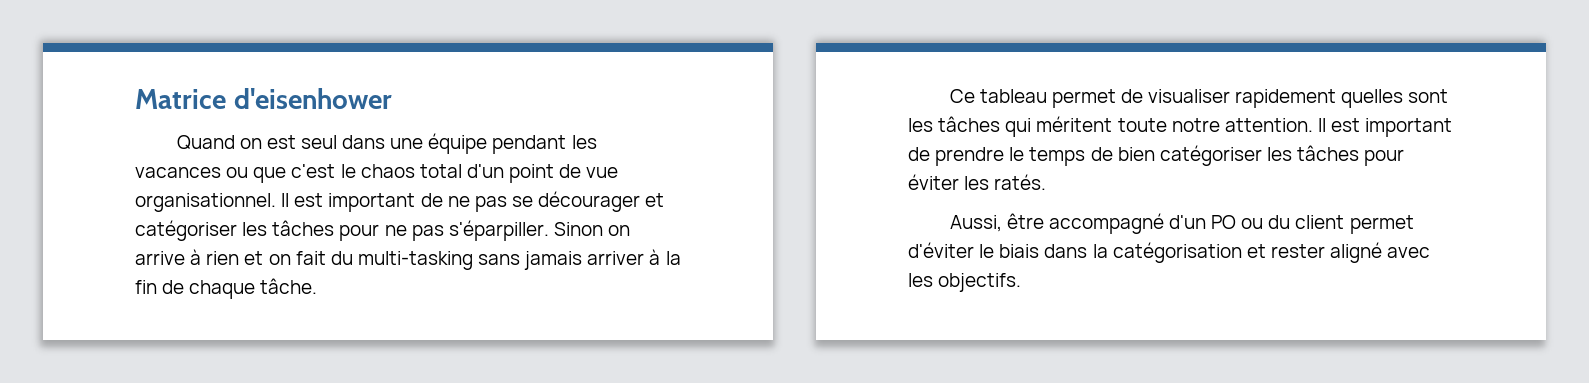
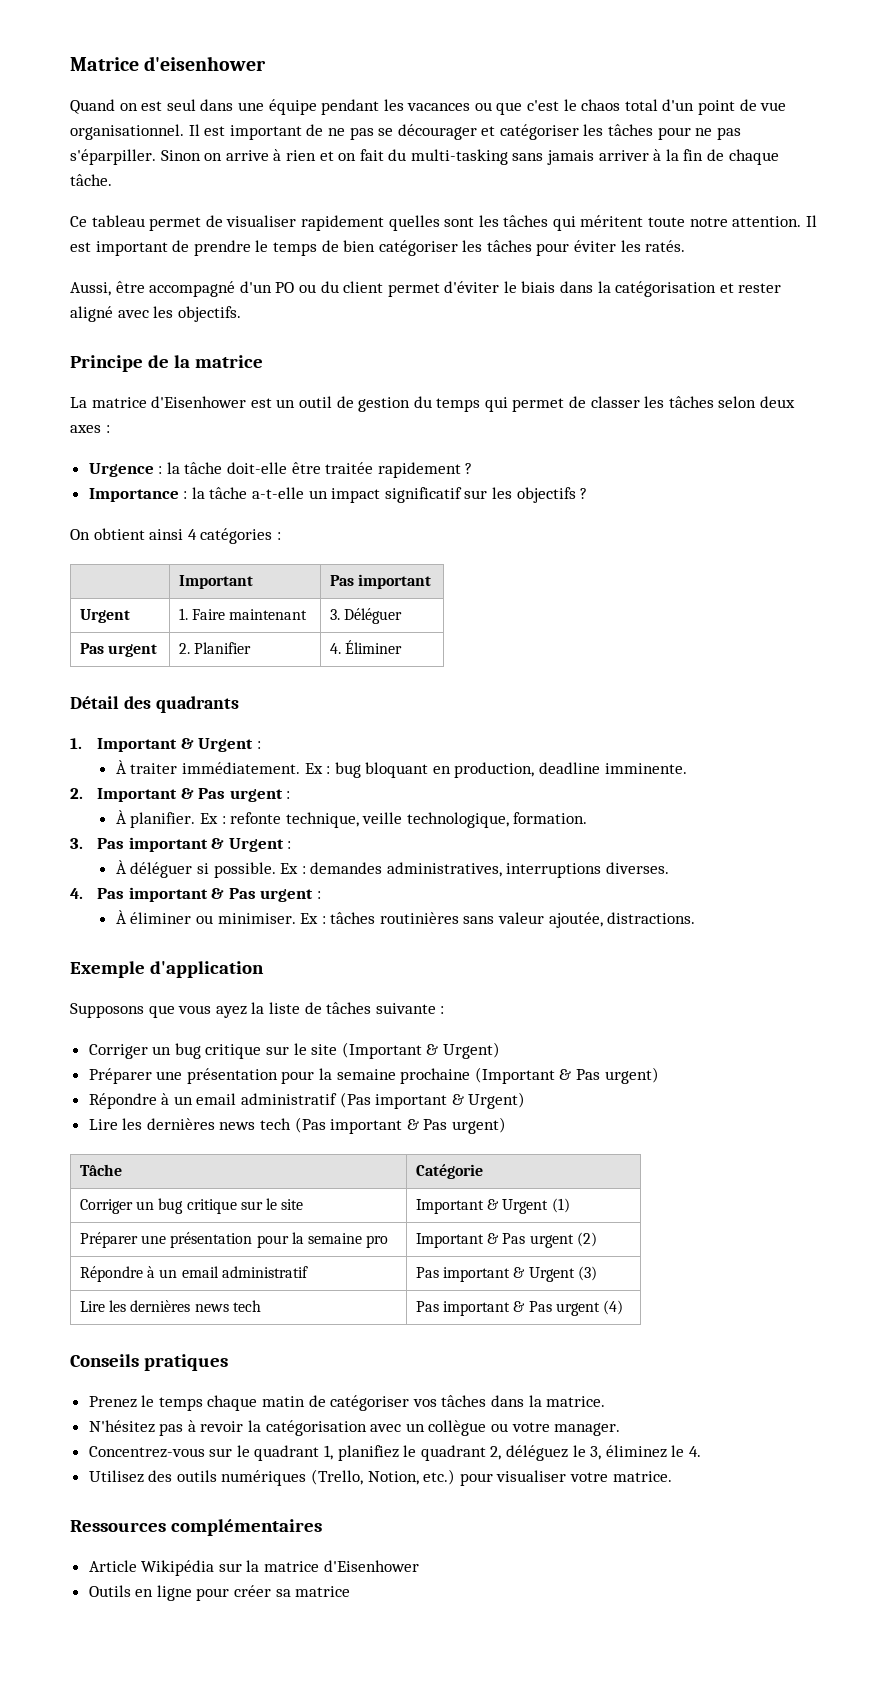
(1022, 282) none -> [70,355,263,372] [70,396,796,412] [70,425,110,433] [88,462,473,478] [88,487,588,503] [70,528,281,544] [179,575,254,589] [330,574,432,589] [80,609,131,623] [179,608,308,620] [330,608,403,624] [80,643,158,657] [179,642,252,654] [330,640,403,654] [70,696,239,713] [70,738,261,752] [115,760,687,778] [70,788,291,802] [115,810,588,828] [70,837,292,852] [115,860,670,878] [70,887,321,902] [115,910,696,928] [70,961,264,978] [70,1002,445,1018] [88,1042,501,1059] [88,1067,659,1084] [88,1092,526,1109] [88,1117,507,1134] [80,1164,123,1176] [416,1164,484,1179] [80,1198,304,1214] [416,1198,570,1214] [80,1232,389,1248] [416,1232,597,1248] [80,1266,308,1282] [416,1266,597,1282] [80,1300,261,1312] [416,1300,623,1316] [70,1354,228,1371] [88,1395,606,1411] [88,1420,621,1436] [88,1445,701,1461] [88,1469,672,1486] [70,1519,322,1536] [88,1560,419,1576] [88,1585,351,1601] // Principe de la matrice // La matrice d'Eisenhower est un outil de gestion du temps qui permet de classer les tâches selon deux axes : // Urgence : la tâche doit-elle être traitée rapidement ? // Importance : la tâche a-t-elle un impact significatif sur les objectifs ? // On obtient ainsi 4 catégories : // | Important | Pas important // Urgent | 1. Faire maintenant | 3. Déléguer // Pas urgent | 2. Planifier | 4. Éliminer // Détail des quadrants // 1. Important & Urgent : // À traiter immédiatement. Ex : bug bloquant en production, deadline imminente. // 2. Important & Pas urgent : // À planifier. Ex : refonte technique, veille technologique, formation. // 3. Pas important & Urgent : // À déléguer si possible. Ex : demandes administratives, interruptions diverses. // 4. Pas important & Pas urgent : // À éliminer ou minimiser. Ex : tâches routinières sans valeur ajoutée, distractions. // Exemple d'application // Supposons que vous ayez la liste de tâches suivante : // Corriger un bug critique sur le site (Important & Urgent) // Préparer une présentation pour la semaine prochaine (Important & Pas urgent) // Répondre à un email administratif (Pas important & Urgent) // Lire les dernières news tech (Pas important & Pas urgent) // Tâche | Catégorie // Corriger un bug critique sur le site | Important & Urgent (1) // Préparer une présentation pour la semaine pro | Important & Pas urgent (2) // Répondre à un email administratif | Pas important & Urgent (3) // Lire les dernières news tech | Pas important & Pas urgent (4) // Conseils pratiques // Prenez le temps chaque matin de catégoriser vos tâches dans la matrice. // N'hésitez pas à revoir la catégorisation avec un collègue ou votre manager. // Concentrez-vous sur le quadrant 1, planifiez le quadrant 2, déléguez le 3, éliminez le 4. // Utilisez des outils numériques (Trello, Notion, etc.) pour visualiser votre matrice. // Ressources complémentaires // Article Wikipédia sur la matrice d'Eisenhower // Outils en ligne pour créer sa matrice

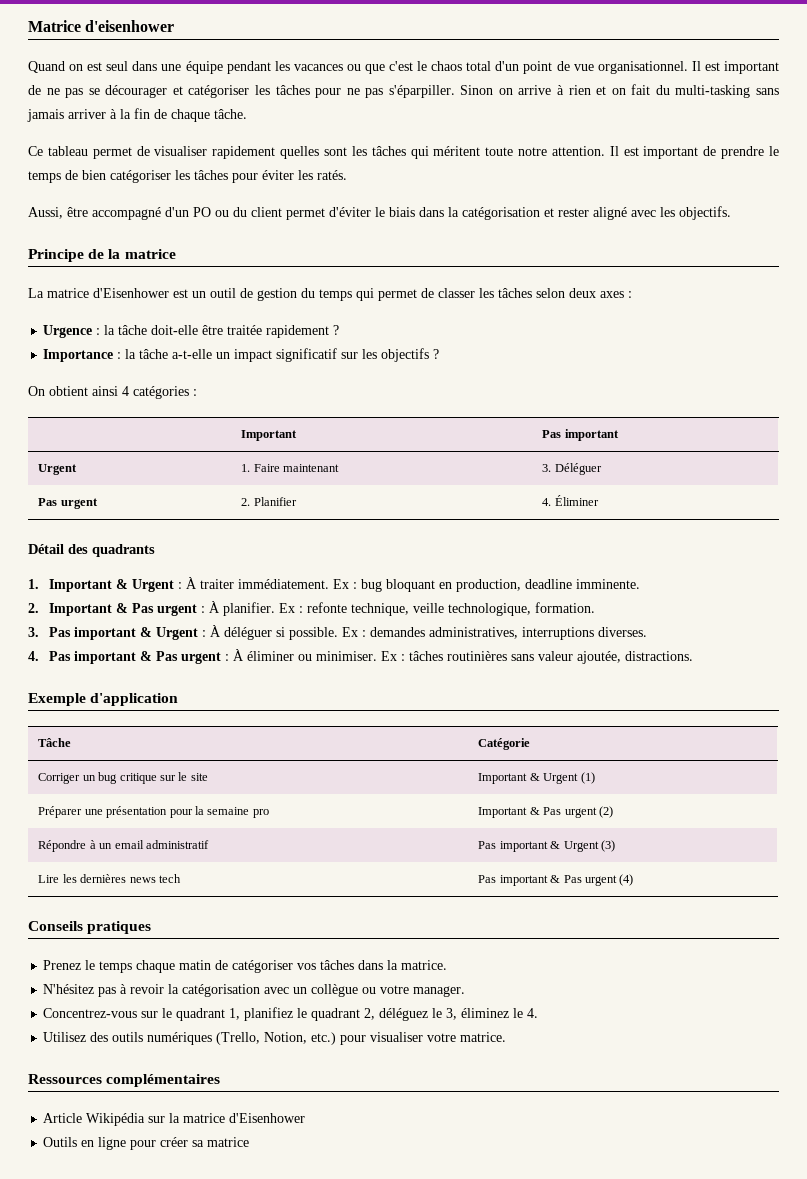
(261, 745) // -> (183, 585) none
(291, 795) // -> (206, 609) none
(292, 845) // -> (207, 633) none
(321, 895) // -> (230, 657) none
[70,1002,445,1018] [88,1042,501,1059] [88,1067,659,1084] [88,1092,526,1109] [88,1117,507,1134] // Supposons que vous ayez la liste de tâches suivante : // Corriger un bug critique sur le site (Important & Urgent) // Préparer une présentation pour la semaine prochaine (Important & Pas urgent) // Répondre à un email administratif (Pas important & Urgent) // Lire les dernières news tech (Pas important & Pas urgent) -> (179, 699) none

